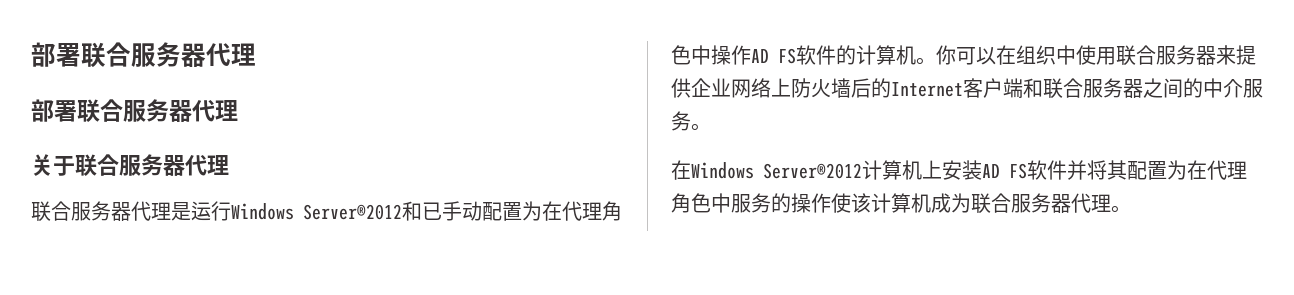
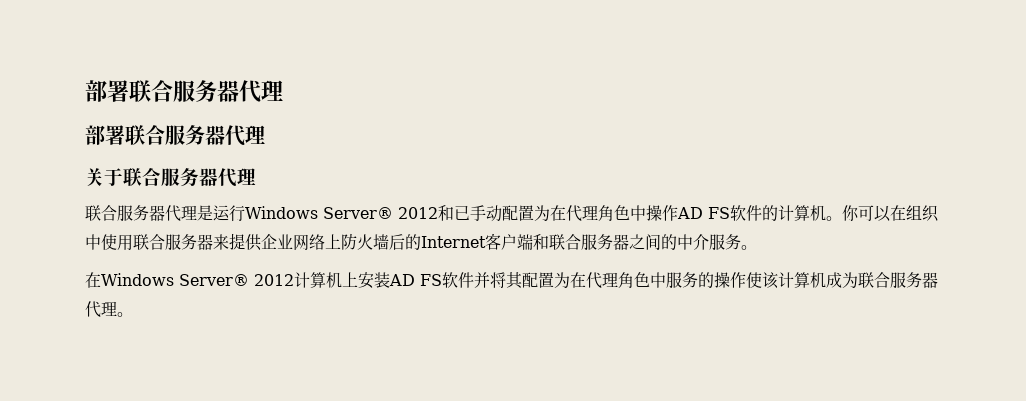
[303,204,402,220] Server®2012 -> [323,207,438,219] Server® 2012
[763,163,862,179] Server®2012 -> [179,274,294,286] Server® 2012

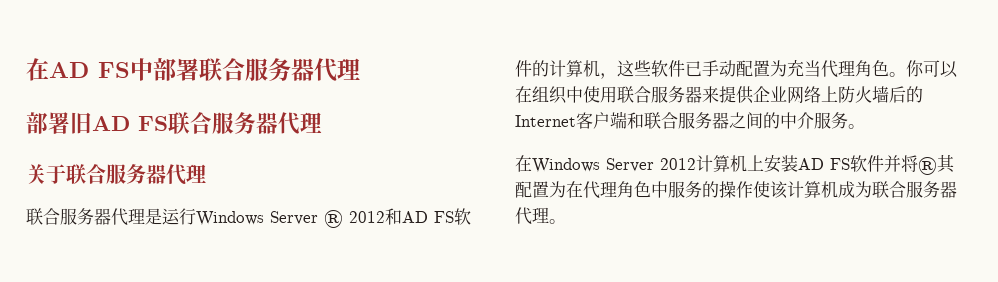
(85, 91) none -> [26,58,153,81] 在AD FS中
(125, 135) none -> [70,112,168,134] 旧AD FS
[323,205,678,222] Server® 2012和已手动配置为在代理角色中操作 -> [270,208,402,228] Server ® 2012和
(826, 213) none -> [600,59,889,79] ，这些软件已手动配置为充当代理角色
[179,274,249,286] Server® -> [606,158,654,172] Server
(506, 280) none -> [918,157,937,175] ®

